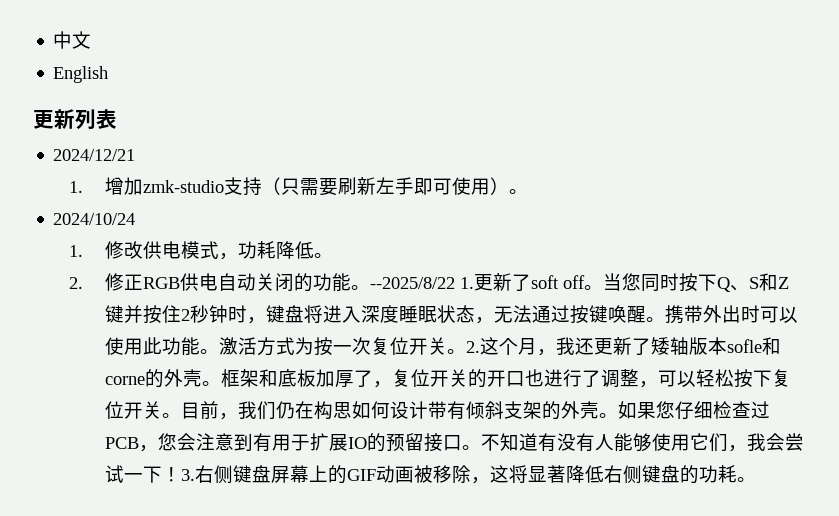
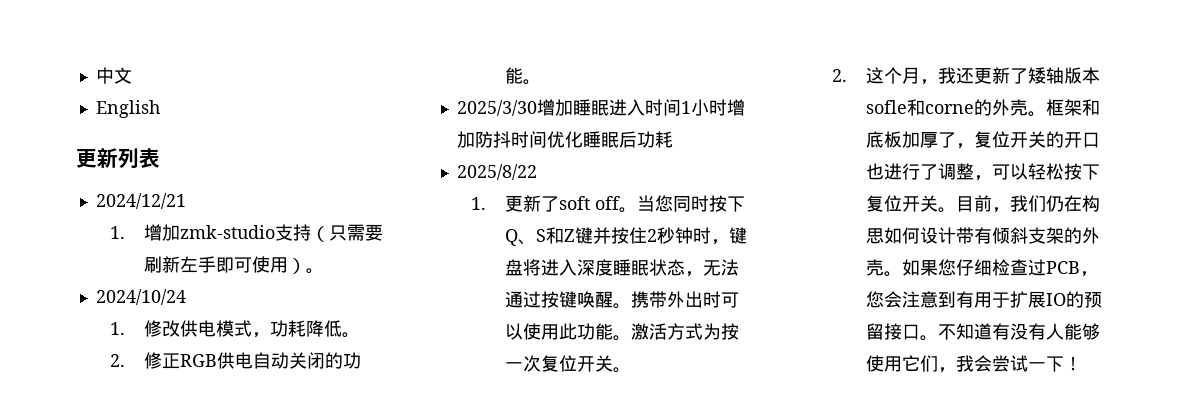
[369,277,455,289] --2025/8/22 -> [456,99,745,116] [456,131,673,148] [456,164,537,180] // 2025/3/30增加睡眠进入时间1小时增加防抖时间优化睡眠后功耗 // 2025/8/22 //
(466, 351) none -> (631, 370) //
[180,465,756,484] 3.右侧键盘屏幕上的GIF动画被移除，这将显著降低右侧键盘的功耗。 -> (1082, 364) none

